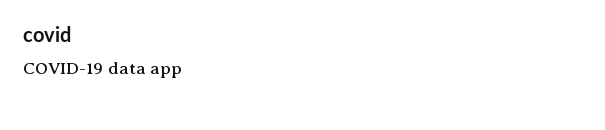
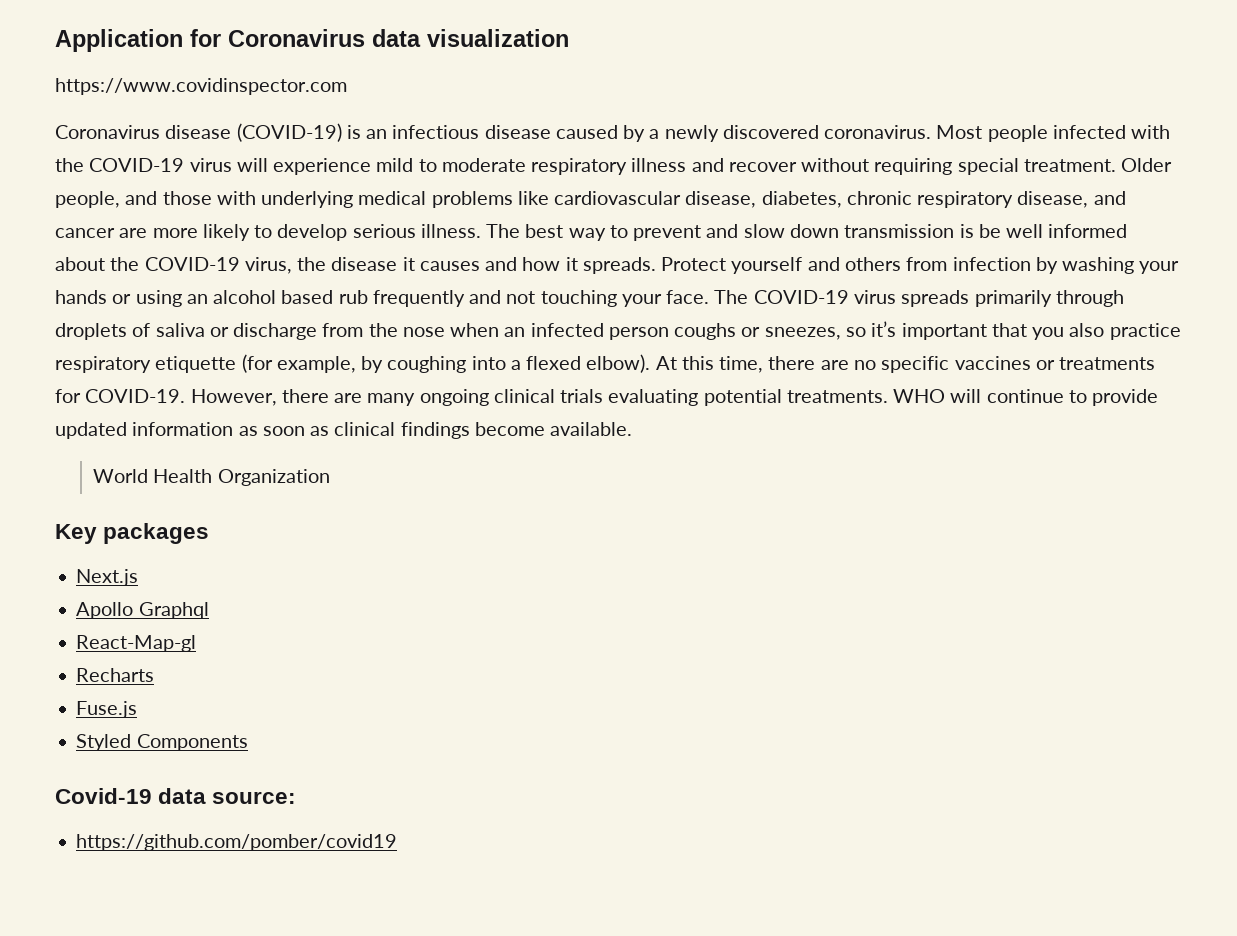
[23,26,71,42] [23,62,183,78] covid // COVID-19 data app -> [55,29,569,52] [55,78,347,95] [55,123,1171,142] [55,158,1173,175] [55,191,1126,208] [55,224,1128,241] [55,257,1180,274] [55,290,1124,307] [55,321,1181,340] [55,354,1156,373] [55,389,1159,406] [55,422,633,439] [93,469,330,486] [55,523,210,544] [76,569,139,586] [76,602,209,619] [76,635,197,652] [76,668,155,682] [76,701,138,718] [76,734,248,751] [55,788,297,804] [76,834,398,851] Application for Coronavirus data visualization // https://www.covidinspector.com // Coronavirus disease (COVID-19) is an infectious disease caused by a newly discovered coronavirus. Most people infected with the COVID-19 virus will experience mild to moderate respiratory illness and recover without requiring special treatment. Older people, and those with underlying medical problems like cardiovascular disease, diabetes, chronic respiratory disease, and cancer are more likely to develop serious illness. The best way to prevent and slow down transmission is be well informed about the COVID-19 virus, the disease it causes and how it spreads. Protect yourself and others from infection by washing your hands or using an alcohol based rub frequently and not touching your face. The COVID-19 virus spreads primarily through droplets of saliva or discharge from the nose when an infected person coughs or sneezes, so it’s important that you also practice respiratory etiquette (for example, by coughing into a flexed elbow). At this time, there are no specific vaccines or treatments for COVID-19. However, there are many ongoing clinical trials evaluating potential treatments. WHO will continue to provide updated information as soon as clinical findings become available. // World Health Organization // Key packages // Next.js // Apollo Graphql // React-Map-gl // Recharts // Fuse.js // Styled Components // Covid-19 data source: // https://github.com/pomber/covid19

